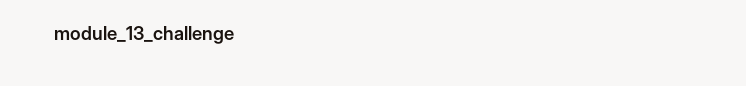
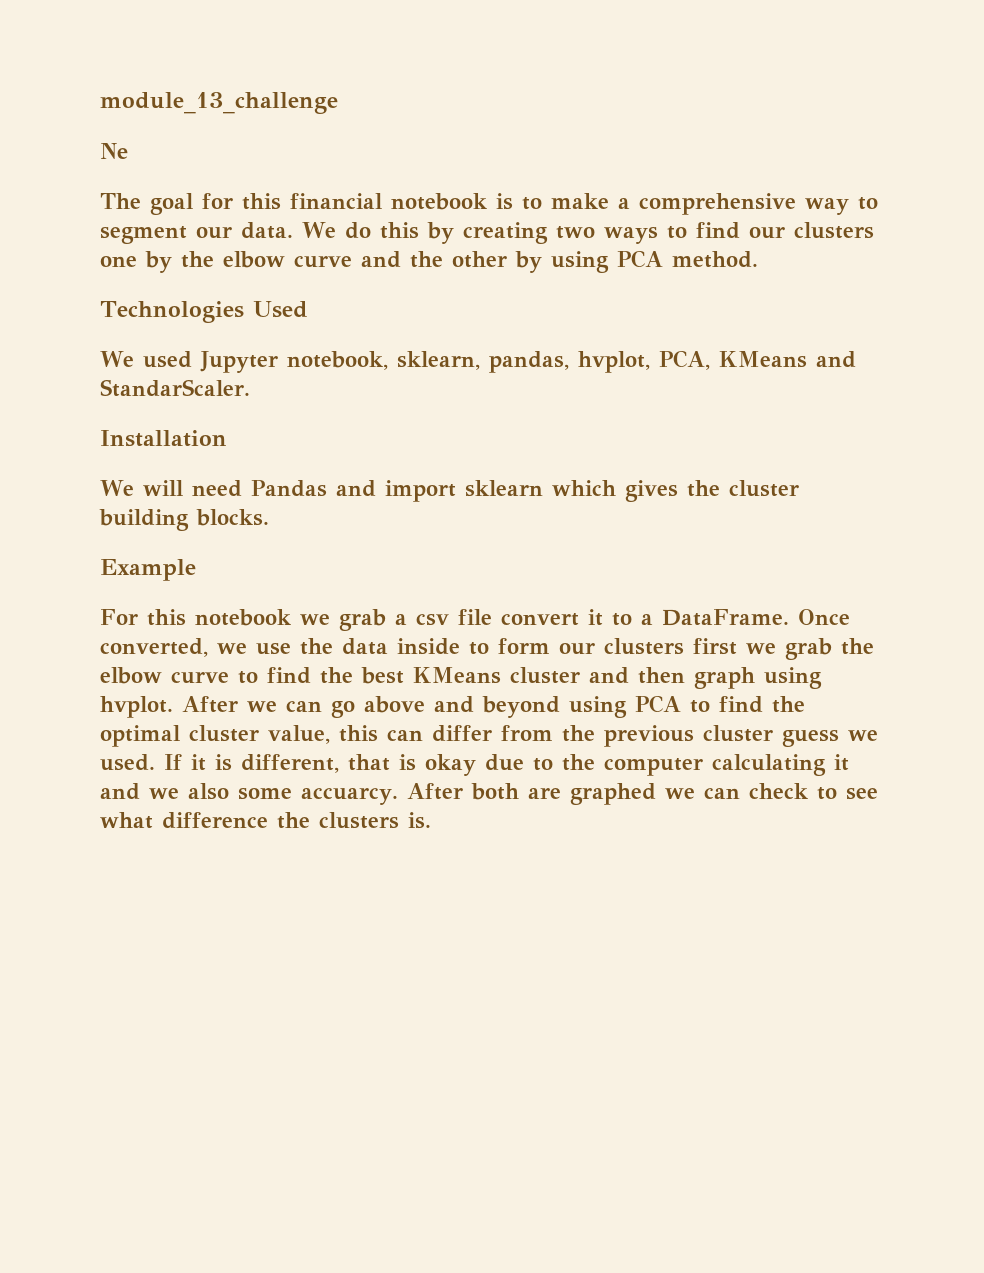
(234, 35) none -> [100,143,128,159] [100,193,878,215] [100,222,874,244] [100,250,758,273] [100,301,308,323] [100,350,856,373] [100,379,250,397] [100,430,227,447] [100,480,799,502] [99,509,269,531] [100,559,196,581] [100,609,850,631] [100,638,874,660] [100,667,822,689] [100,695,805,718] [100,725,878,747] [100,754,849,776] [100,783,878,805] [100,812,431,829] // Ne // The goal for this financial notebook is to make a comprehensive way to segment our data. We do this by creating two ways to find our clusters one by the elbow curve and the other by using PCA method. // Technologies Used // We used Jupyter notebook, sklearn, pandas, hvplot, PCA, KMeans and StandarScaler. // Installation // We will need Pandas and import sklearn which gives the cluster building blocks. // Example // For this notebook we grab a csv file convert it to a DataFrame. Once converted, we use the data inside to form our clusters first we grab the elbow curve to find the best KMeans cluster and then graph using hvplot. After we can go above and beyond using PCA to find the optimal cluster value, this can differ from the previous cluster guess we used. If it is different, that is okay due to the computer calculating it and we also some accuarcy. After both are graphed we can check to see what difference the clusters is.

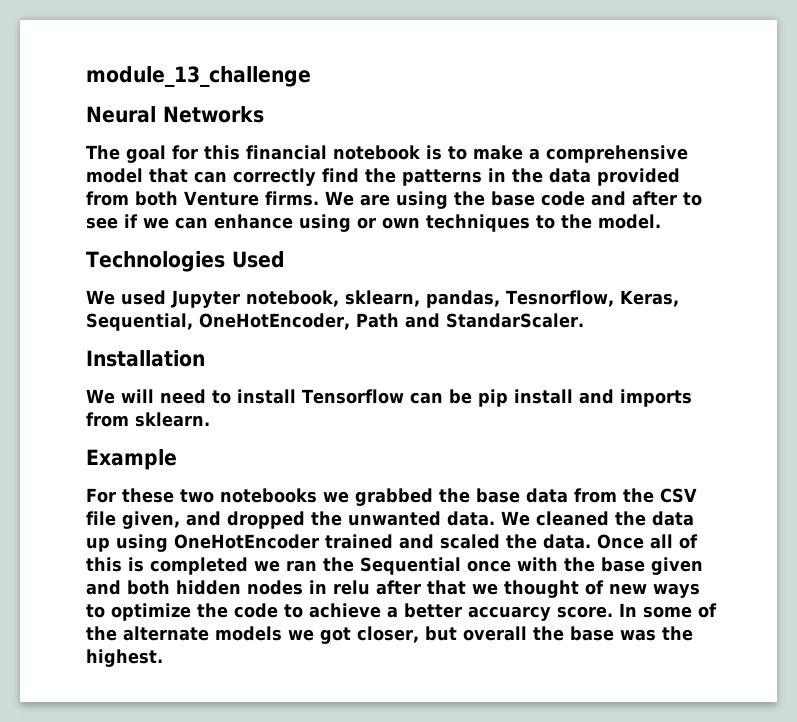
[100,143,128,159] Ne -> [86,106,264,123] Neural Networks
[805,197,878,215] [100,222,874,244] [100,250,758,273] way to segment our data. We do this by creating two ways to find our clusters one by the elbow curve and the other by using PCA method. -> [86,168,680,186] [86,191,702,209] [86,214,661,232] model that can correctly find the patterns in the data provided from both Venture firms. We are using the base code and after to see if we can enhance using or own techniques to the model.
[577,350,807,373] hvplot, PCA, KMeans -> [506,290,679,307] [86,313,399,331] Tesnorflow, Keras, Sequential, OneHotEncoder, Path
[250,480,799,502] [99,509,269,531] [100,559,196,581] [100,609,850,631] [100,638,874,660] [100,667,822,689] [100,695,805,718] [100,725,878,747] [100,754,849,776] [100,783,878,805] [100,812,431,829] Pandas and import sklearn which gives the cluster building blocks. // Example // For this notebook we grab a csv file convert it to a DataFrame. Once converted, we use the data inside to form our clusters first we grab the elbow curve to find the best KMeans cluster and then graph using hvplot. After we can go above and beyond using PCA to find the optimal cluster value, this can differ from the previous cluster guess we used. If it is different, that is okay due to the computer calculating it and we also some accuarcy. After both are graphed we can check to see what difference the clusters is. -> [212,389,692,407] [86,412,210,427] [86,449,177,470] [86,488,697,506] [86,511,694,529] [86,534,698,552] [86,557,703,575] [86,580,700,598] [86,603,717,621] [86,626,693,644] [86,649,163,667] to install Tensorflow can be pip install and imports from sklearn. // Example // For these two notebooks we grabbed the base data from the CSV file given, and dropped the unwanted data. We cleaned the data up using OneHotEncoder trained and scaled the data. Once all of this is completed we ran the Sequential once with the base given and both hidden nodes in relu after that we thought of new ways to optimize the code to achieve a better accuarcy score. In some of the alternate models we got closer, but overall the base was the highest.

